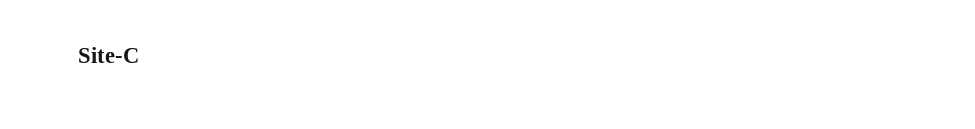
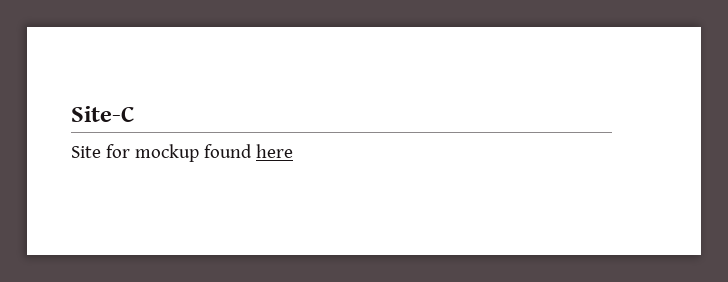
(139, 55) none -> [71,144,293,162] // Site for mockup found here

